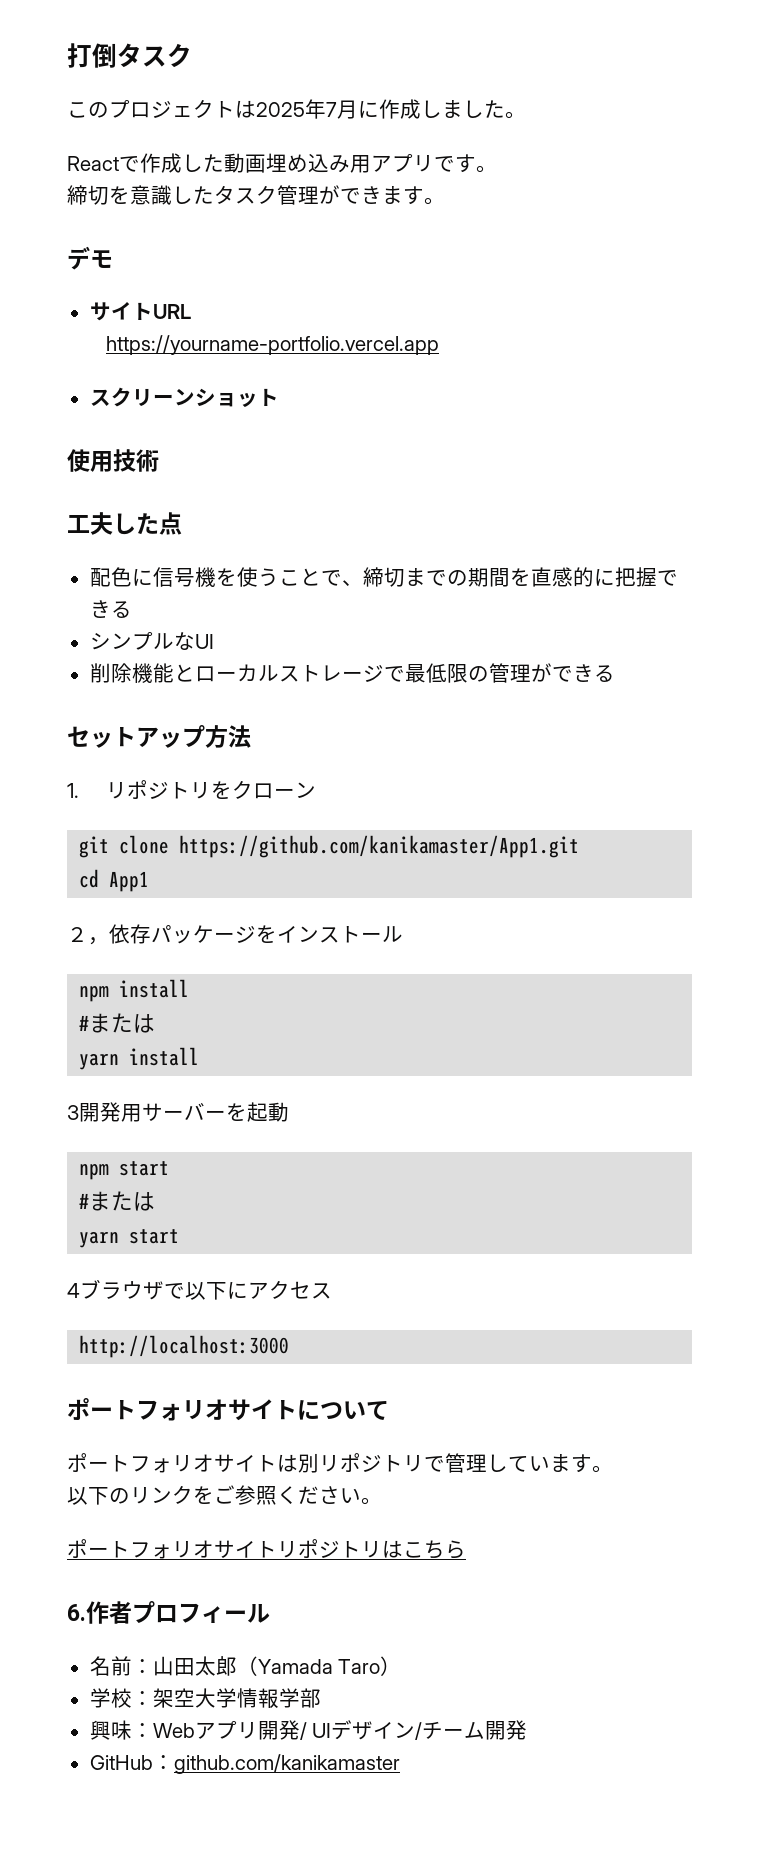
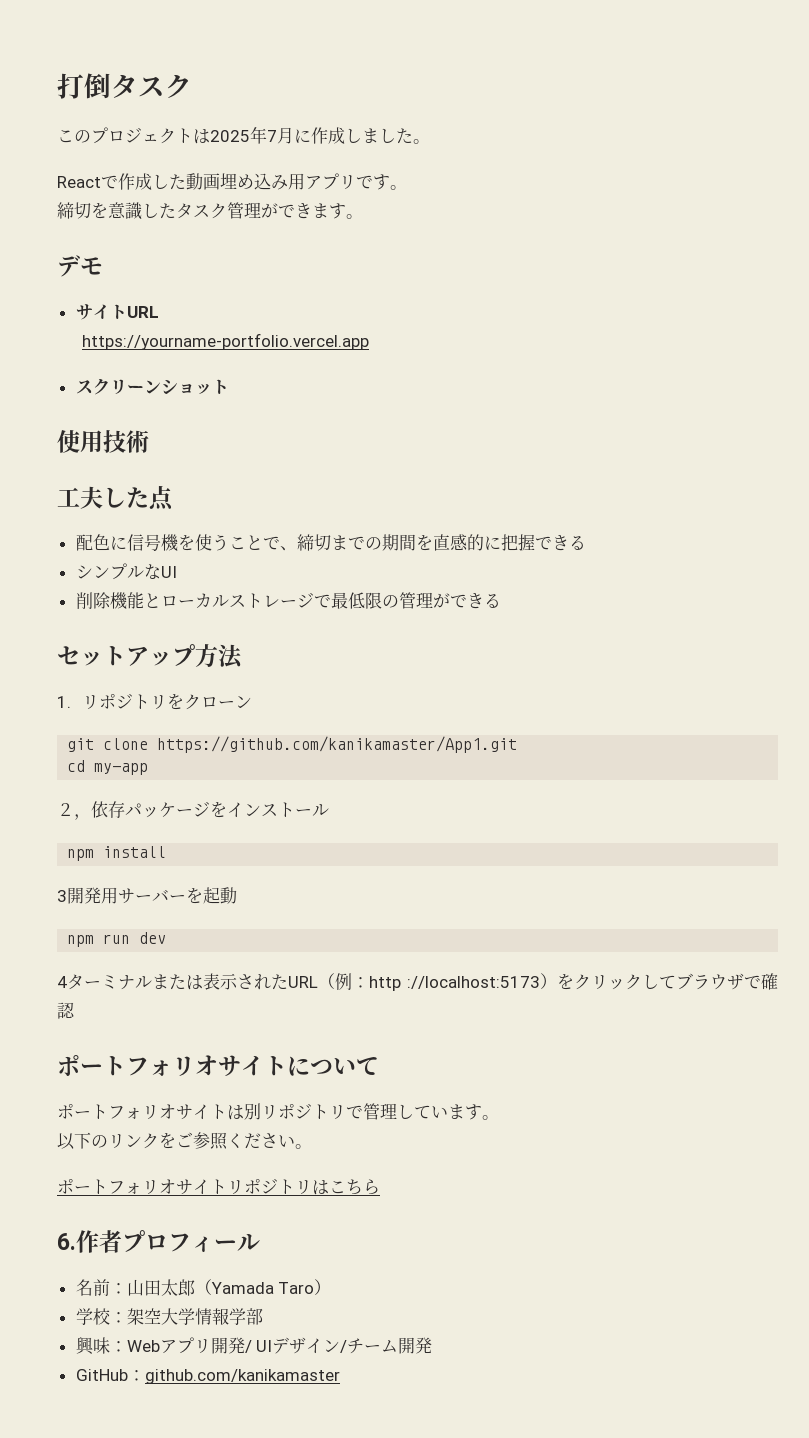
[109,871,150,892] App1 -> [94,763,149,775] my-app
[79,1013,156,1033] [79,1047,200,1070] // #または // yarn install -> (167, 852) none
[119,1161,170,1176] [79,1191,156,1211] [79,1229,180,1248] [67,1279,332,1300] [79,1335,290,1358] start // #または // yarn start // 4ブラウザで以下にアクセス // http://localhost:3000 -> [103,932,167,944] [57,973,778,991] [57,1002,75,1019] run dev // 4ターミナルまたは表示されたURL（例：http ://localhost:5173）をクリックしてブラウザで確認

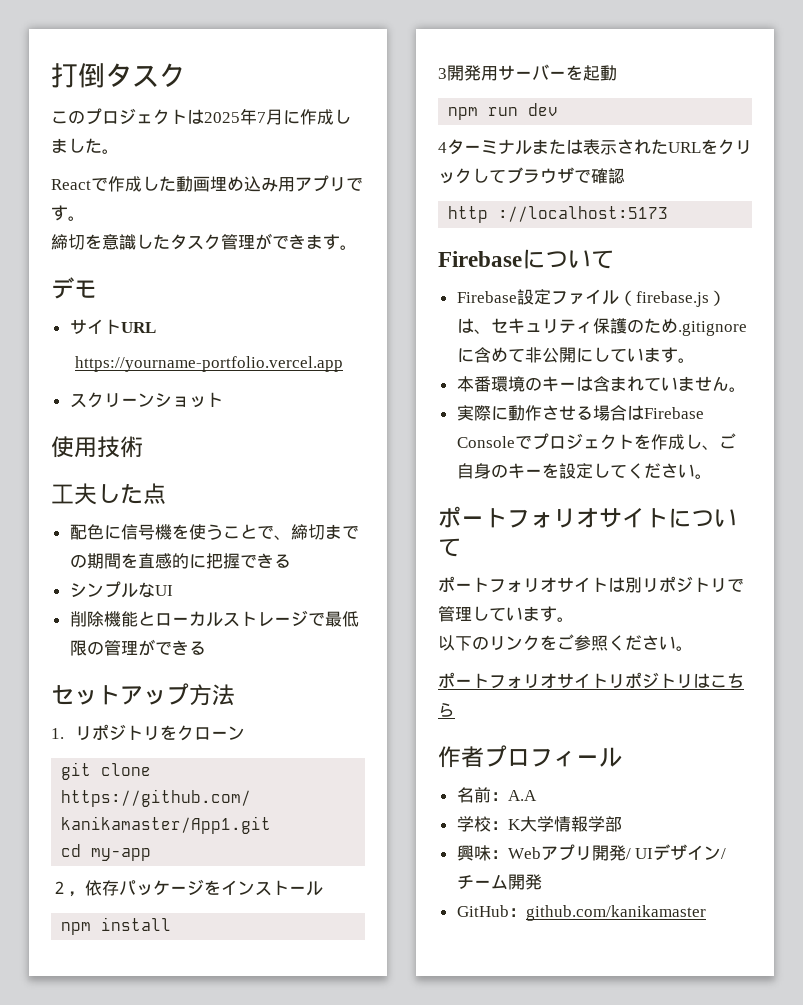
[318,973,557,991] （例：http ://localhost:5173） -> (701, 147) none
(75, 1010) none -> [448,206,669,223] [438,249,614,269] [456,289,726,307] [456,318,747,336] [456,347,695,363] [456,376,746,392] [456,405,704,421] [456,433,736,450] [456,463,712,479] // http ://localhost:5173 // Firebaseについて // Firebase設定ファイル（firebase.js）は、セキュリティ保護のため.gitignoreに含めて非公開にしています。 // 本番環境のキーは含まれていません。 // 実際に動作させる場合はFirebase Consoleでプロジェクトを作成し、ご自身のキーを設定してください。
[57,1233,76,1250] 6. -> (455, 710) none
[126,1279,332,1296] 山田太郎（Yamada Taro） -> [507,790,537,801] A.A
[126,1308,161,1325] 架空 -> [507,819,521,830] K

